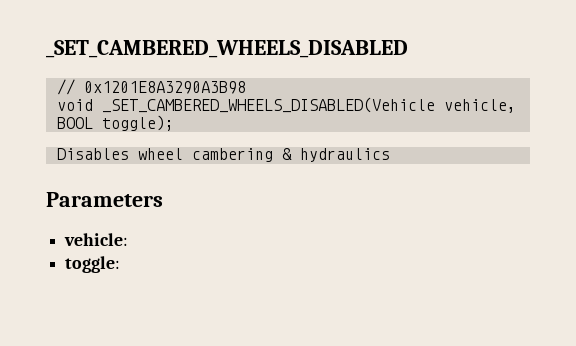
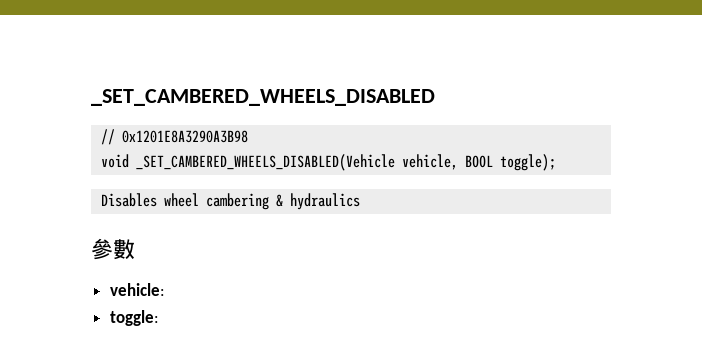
[46,192,163,207] Parameters -> [91,238,135,260] 參數

